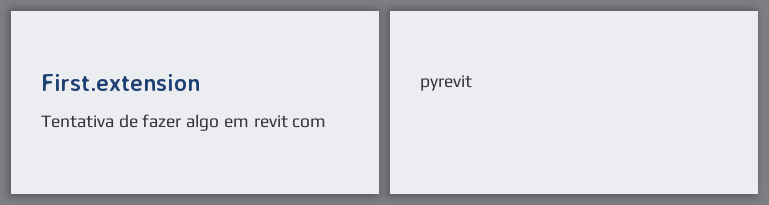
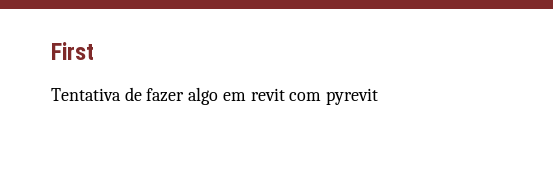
[41,74,200,91] First.extension -> [51,42,94,60] First

